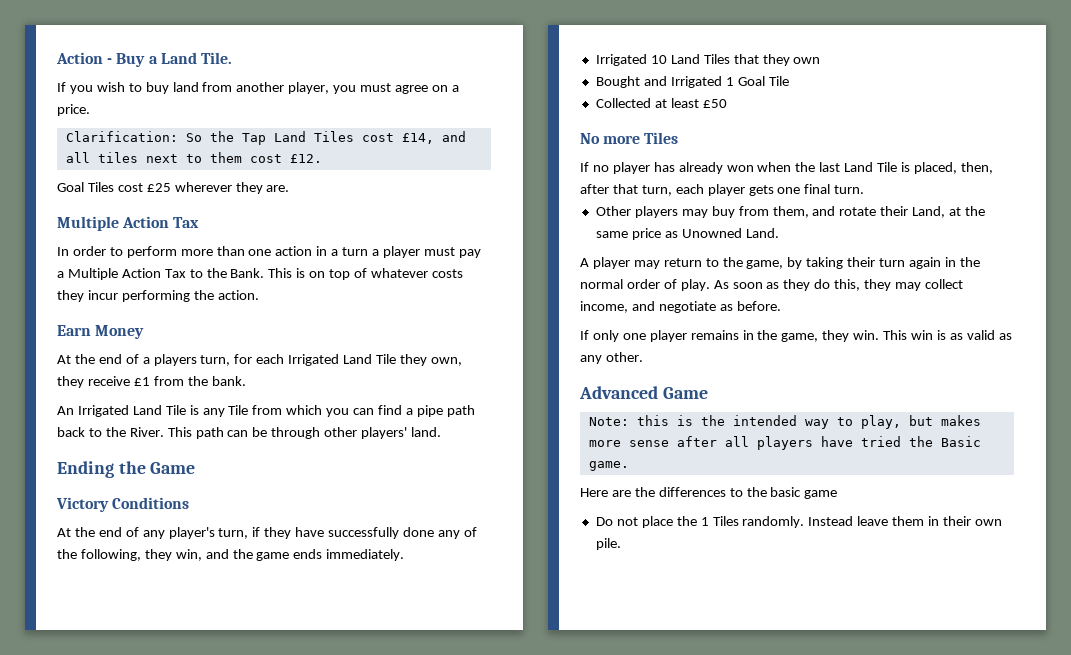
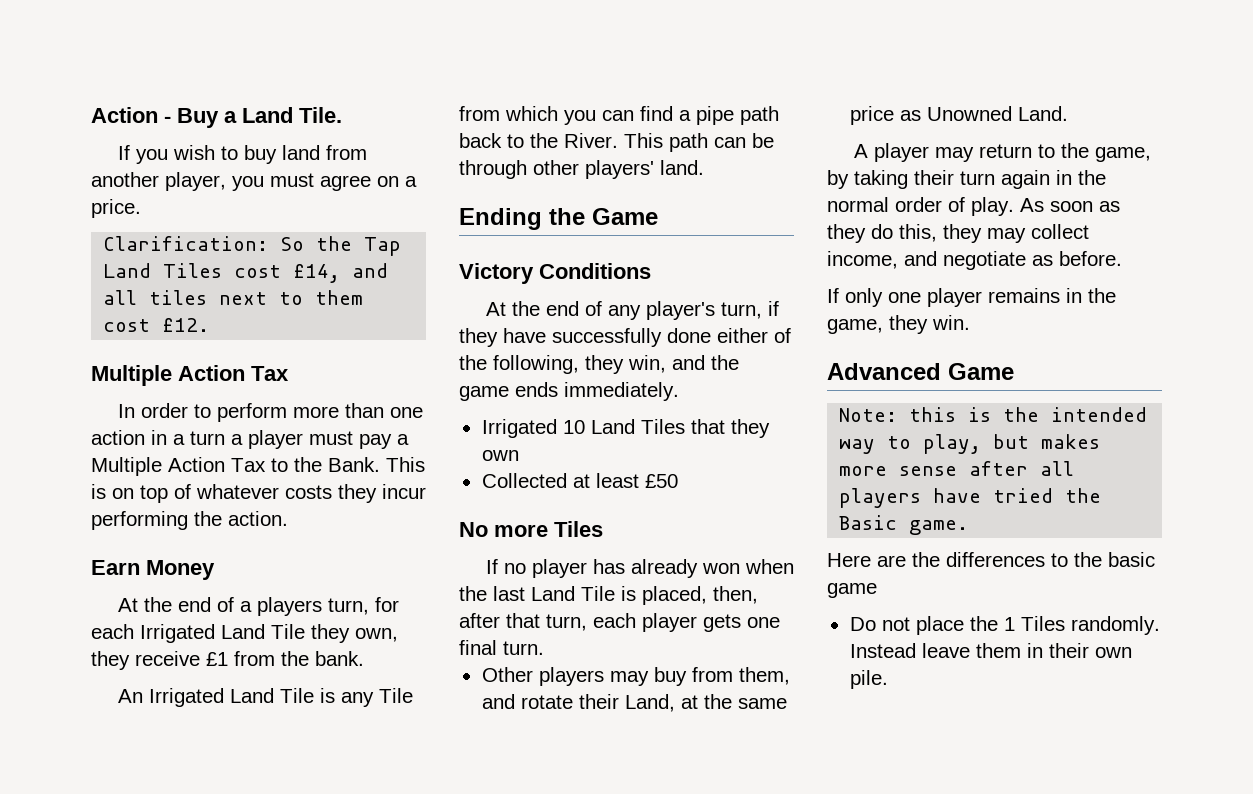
[57,182,290,194] // Goal Tiles cost £25 wherever they are. -> (210, 325) none
[437,530,460,539] any -> [717,328,768,343] either
[595,76,789,88] // Bought and Irrigated 1 Goal Tile -> (519, 455) none
[883,330,1012,340] [580,352,643,364] This win is as valid as any other. -> (970, 322) none

